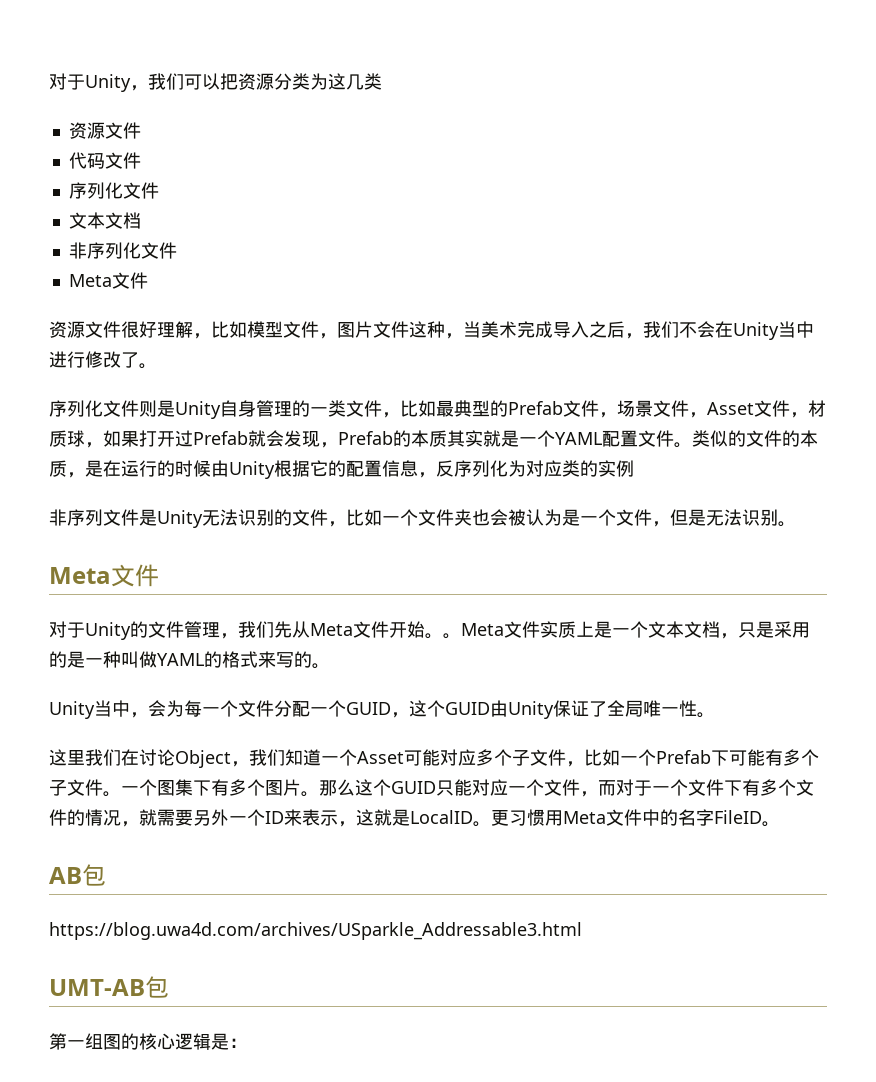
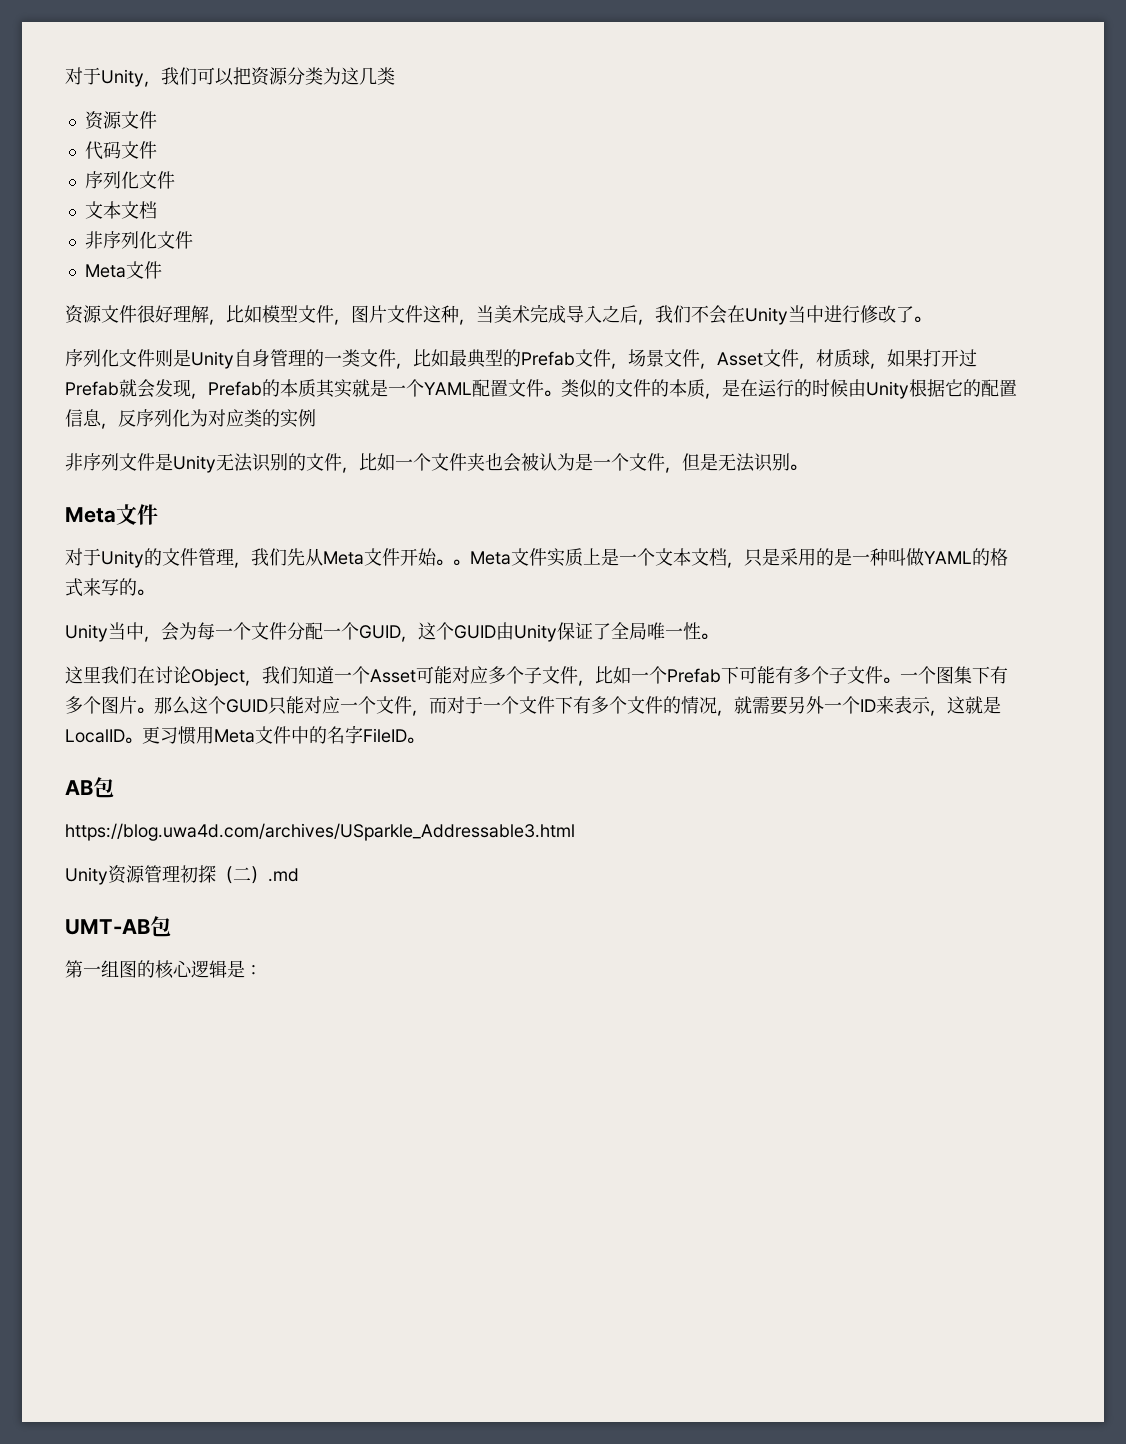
(582, 931) none -> [65,865,299,885] // Unity资源管理初探（二）.md

